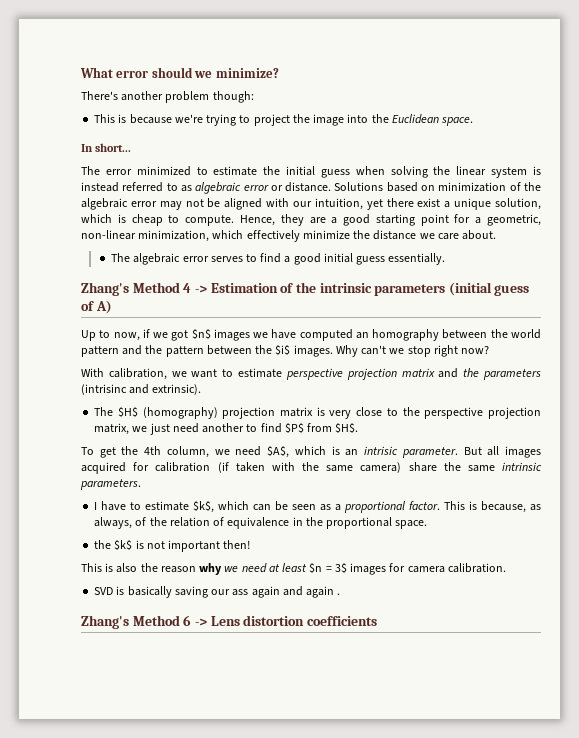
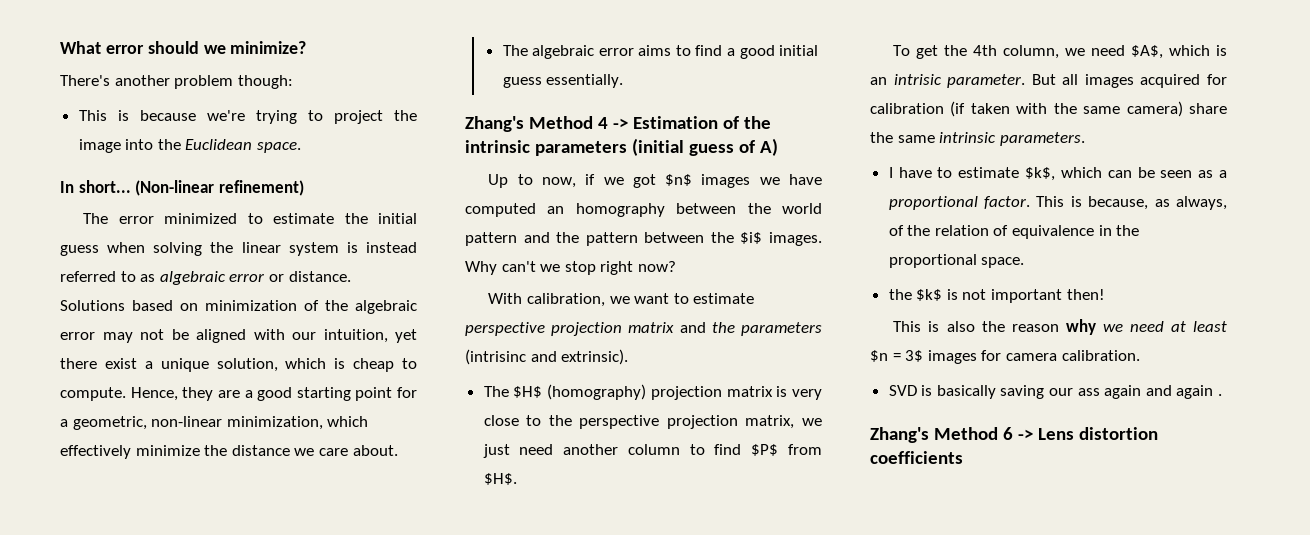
(132, 147) none -> [135,180,304,196] (Non-linear refinement)
[210,256,243,262] serves -> [638,45,672,56] aims
(245, 428) none -> [627,444,680,455] column

